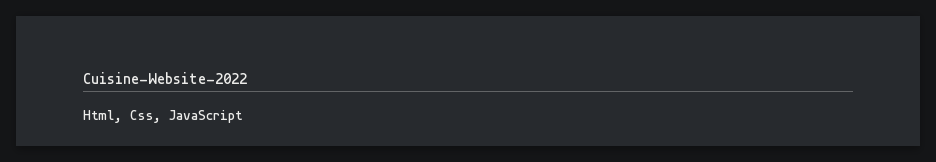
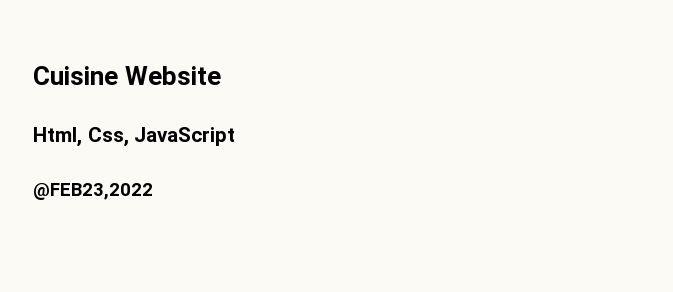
[83,72,247,84] Cuisine-Website-2022 -> [33,66,222,85] Cuisine Website
(243, 116) none -> [33,183,153,200] // @FEB23,2022

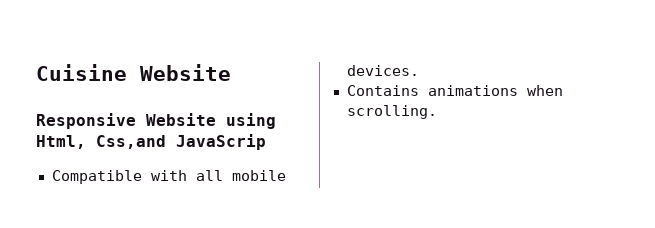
[33,127,236,147] [33,183,153,200] Html, Css, JavaScript // @FEB23,2022 -> [36,113,276,129] [36,134,266,150] [51,170,286,184] [346,65,419,76] [346,85,563,96] [346,105,437,119] Responsive Website using Html, Css,and JavaScrip // Compatible with all mobile devices. // Contains animations when scrolling.

